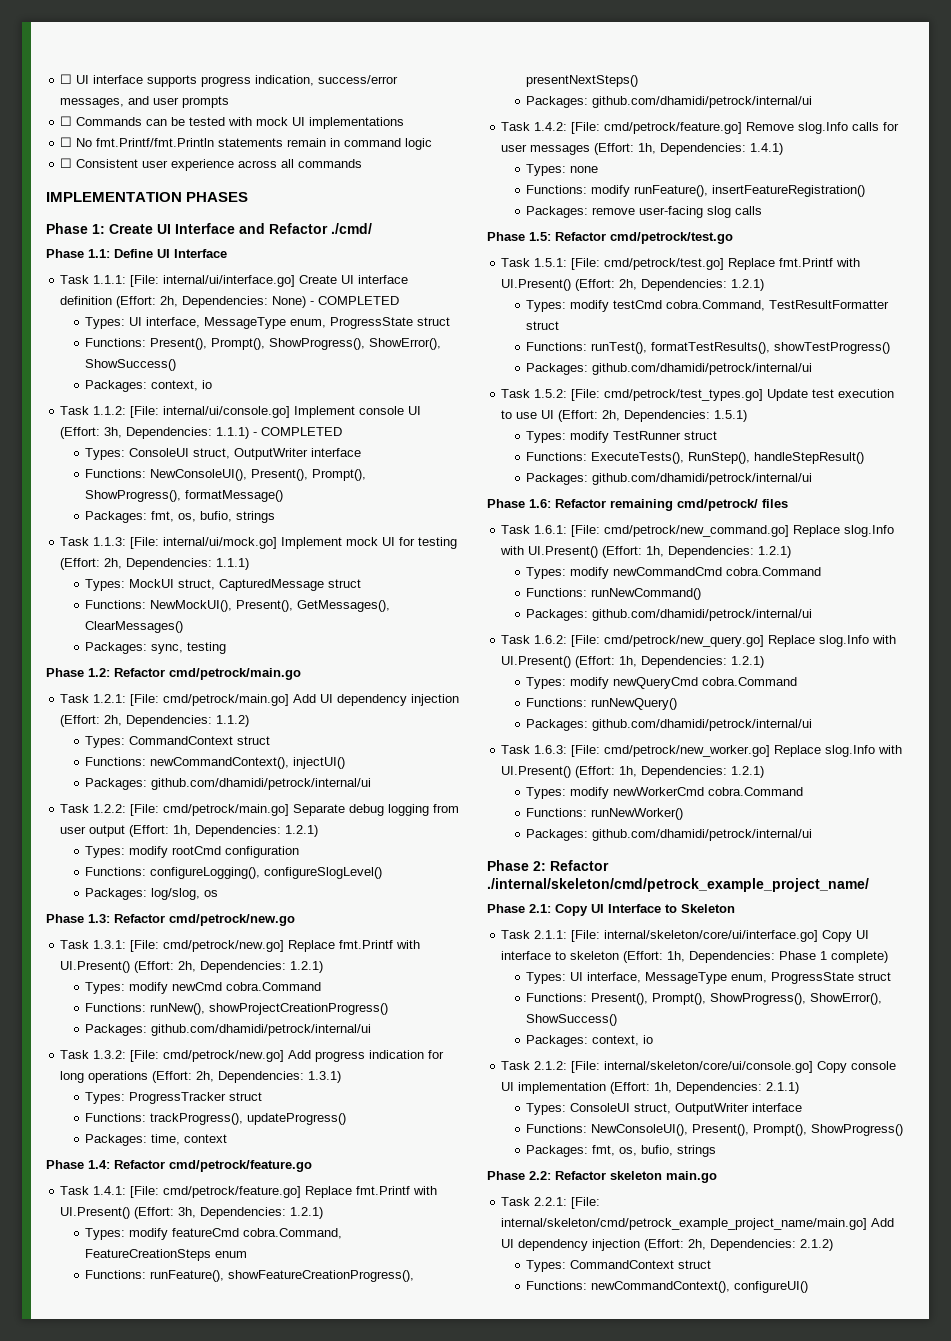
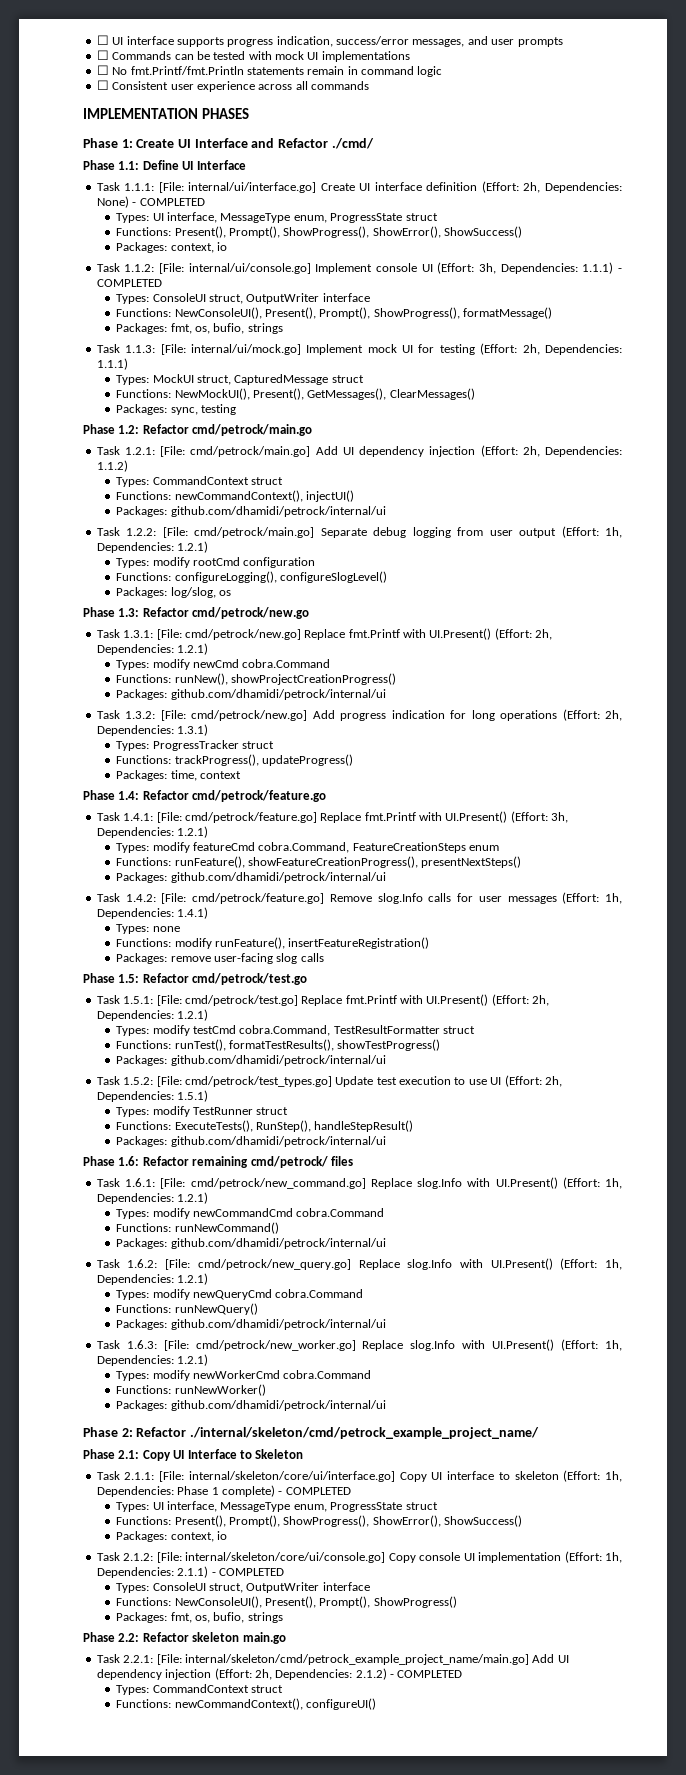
(889, 957) none -> [278,1487,351,1495] - COMPLETED
(800, 1088) none -> [211,1568,284,1576] - COMPLETED
(834, 1245) none -> [390,1670,463,1678] - COMPLETED

